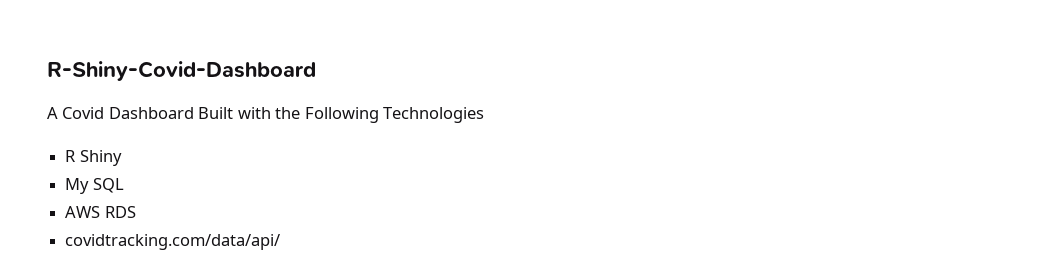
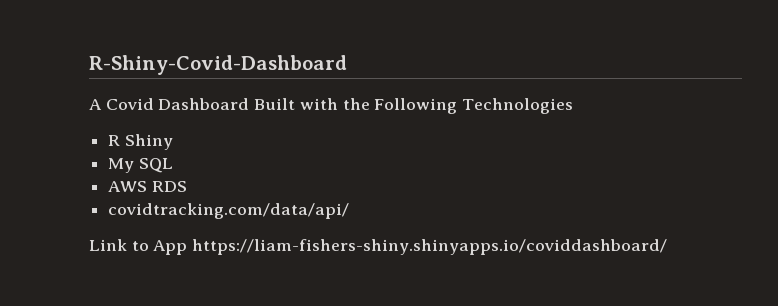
(281, 242) none -> [89,239,668,255] // Link to App https://liam-fishers-shiny.shinyapps.io/coviddashboard/

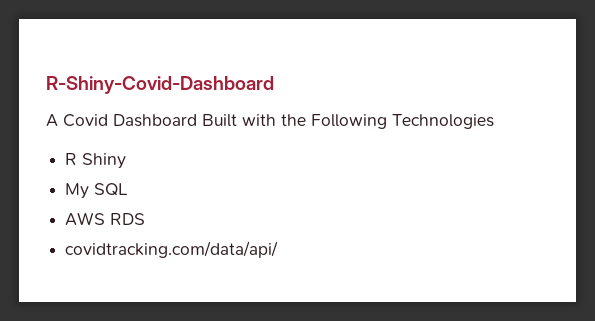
[89,239,668,255] // Link to App https://liam-fishers-shiny.shinyapps.io/coviddashboard/ -> (279, 249) none

